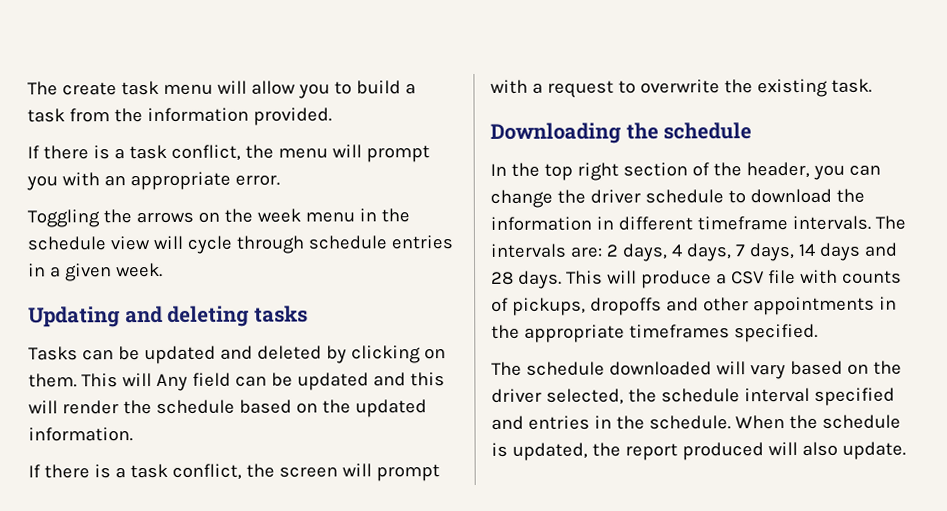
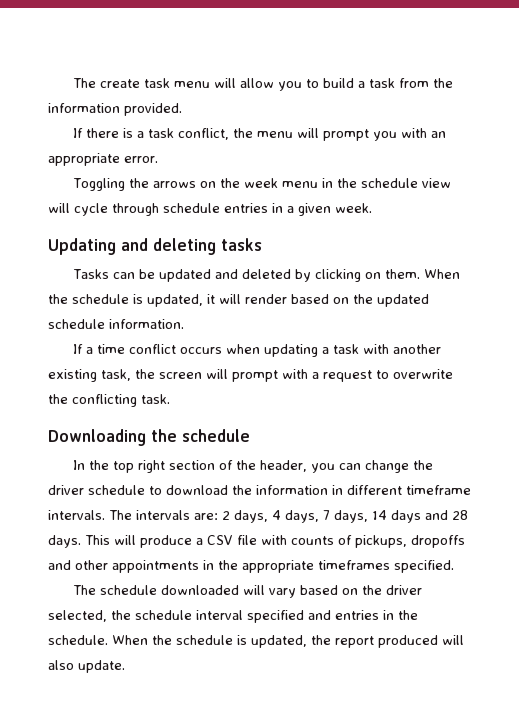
[80,372,445,391] [28,399,235,415] This will Any field can be updated and this will render the schedule -> [423,269,460,279] [48,294,287,307] When the schedule is updated, it will render
(427, 408) none -> [48,319,105,329] schedule
[43,463,242,480] there is a task conflict, -> [85,344,441,357] [48,369,131,382] a time conflict occurs when updating a task with another existing task,
[756,78,828,98] existing -> [72,394,137,407] conflicting

